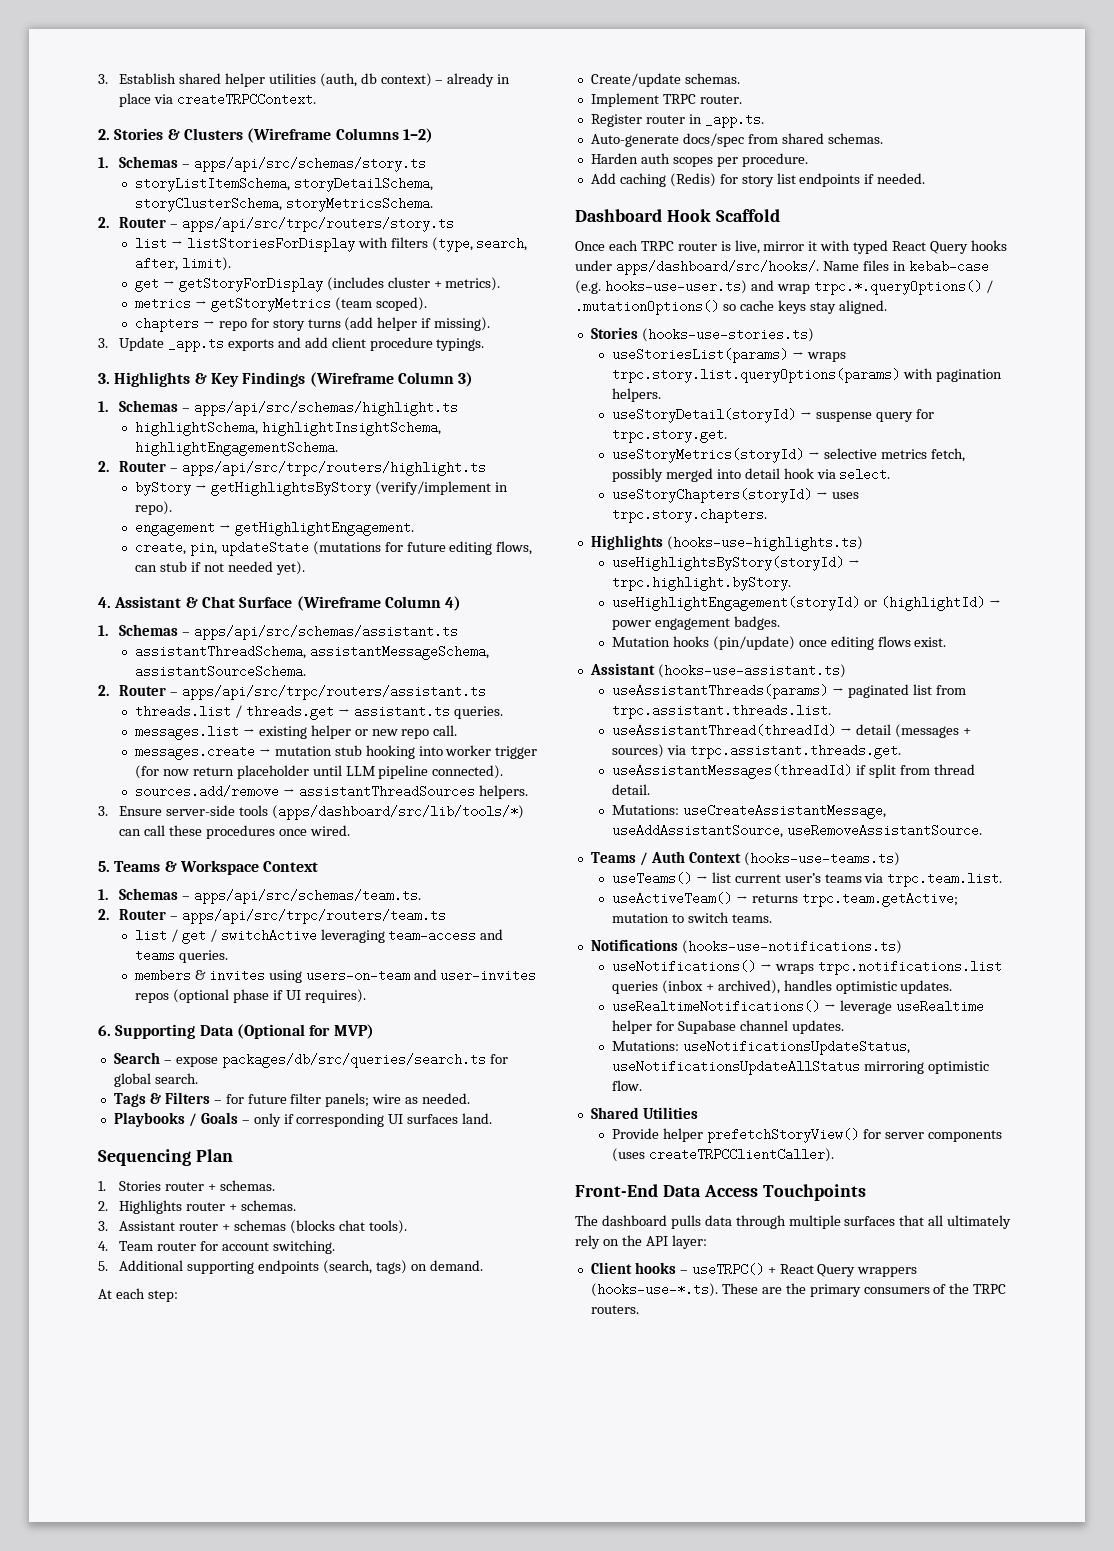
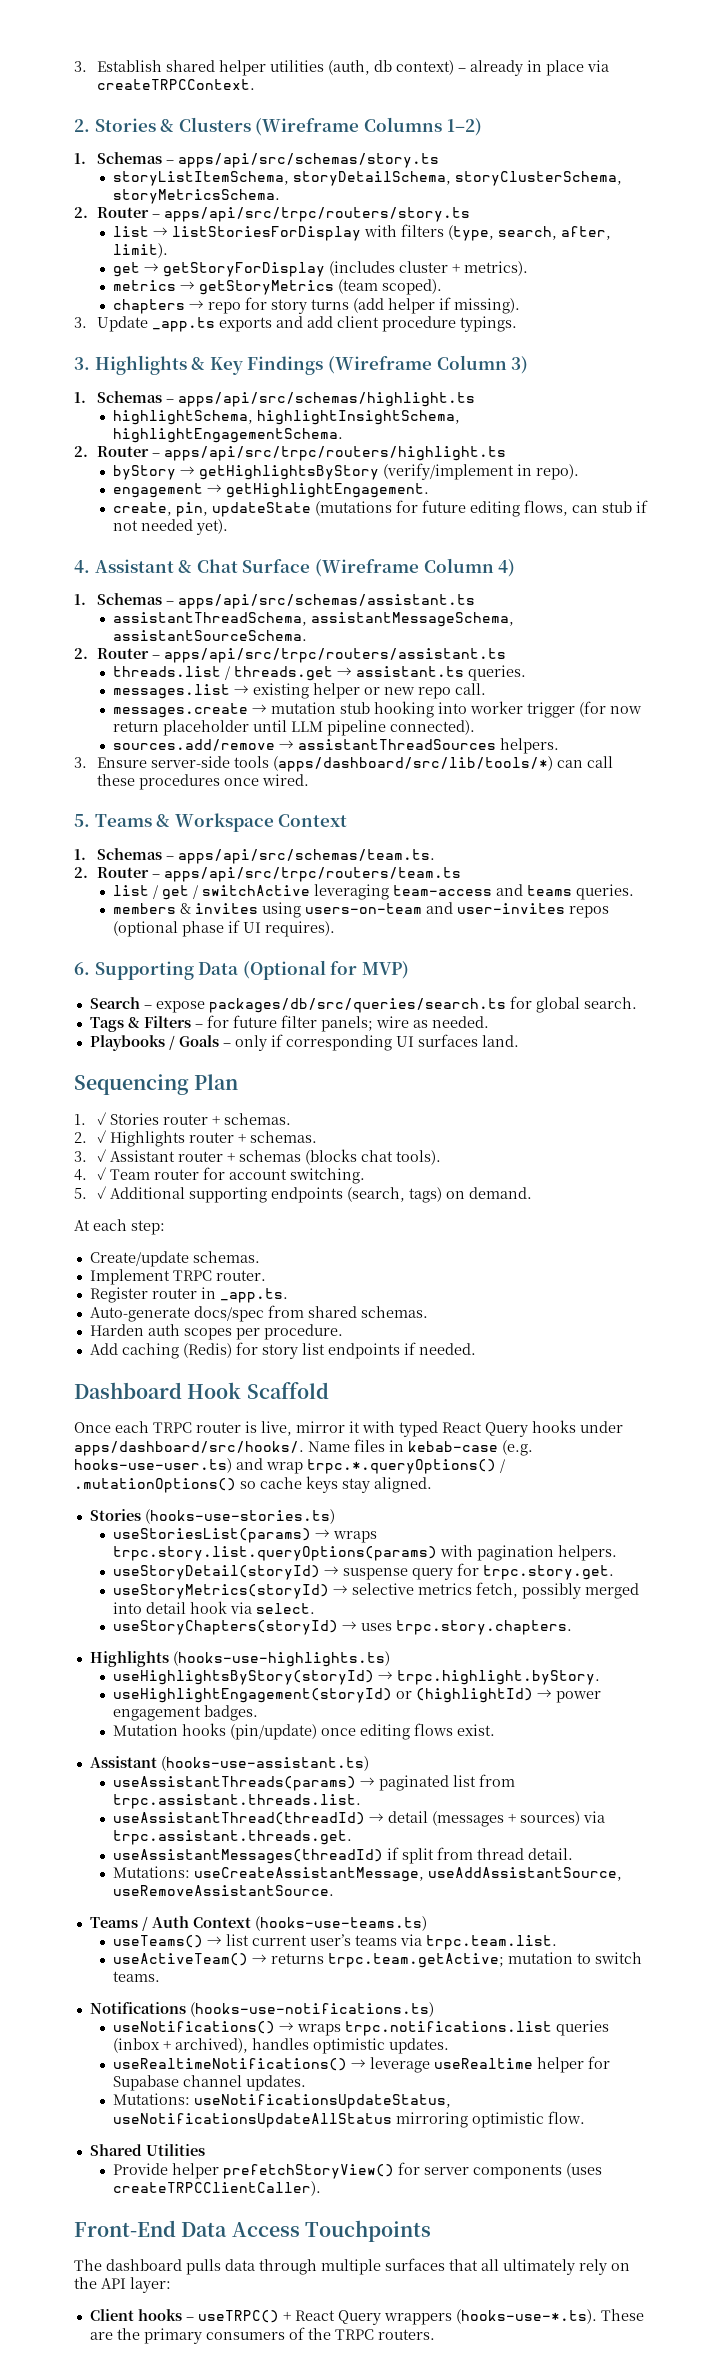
(106, 1186) none -> [97,1112,107,1125] ✓
(108, 1206) none -> [97,1130,107,1143] ✓
(108, 1226) none -> [97,1149,107,1162] ✓
(108, 1246) none -> [97,1167,107,1180] ✓
(108, 1266) none -> [97,1186,107,1199] ✓

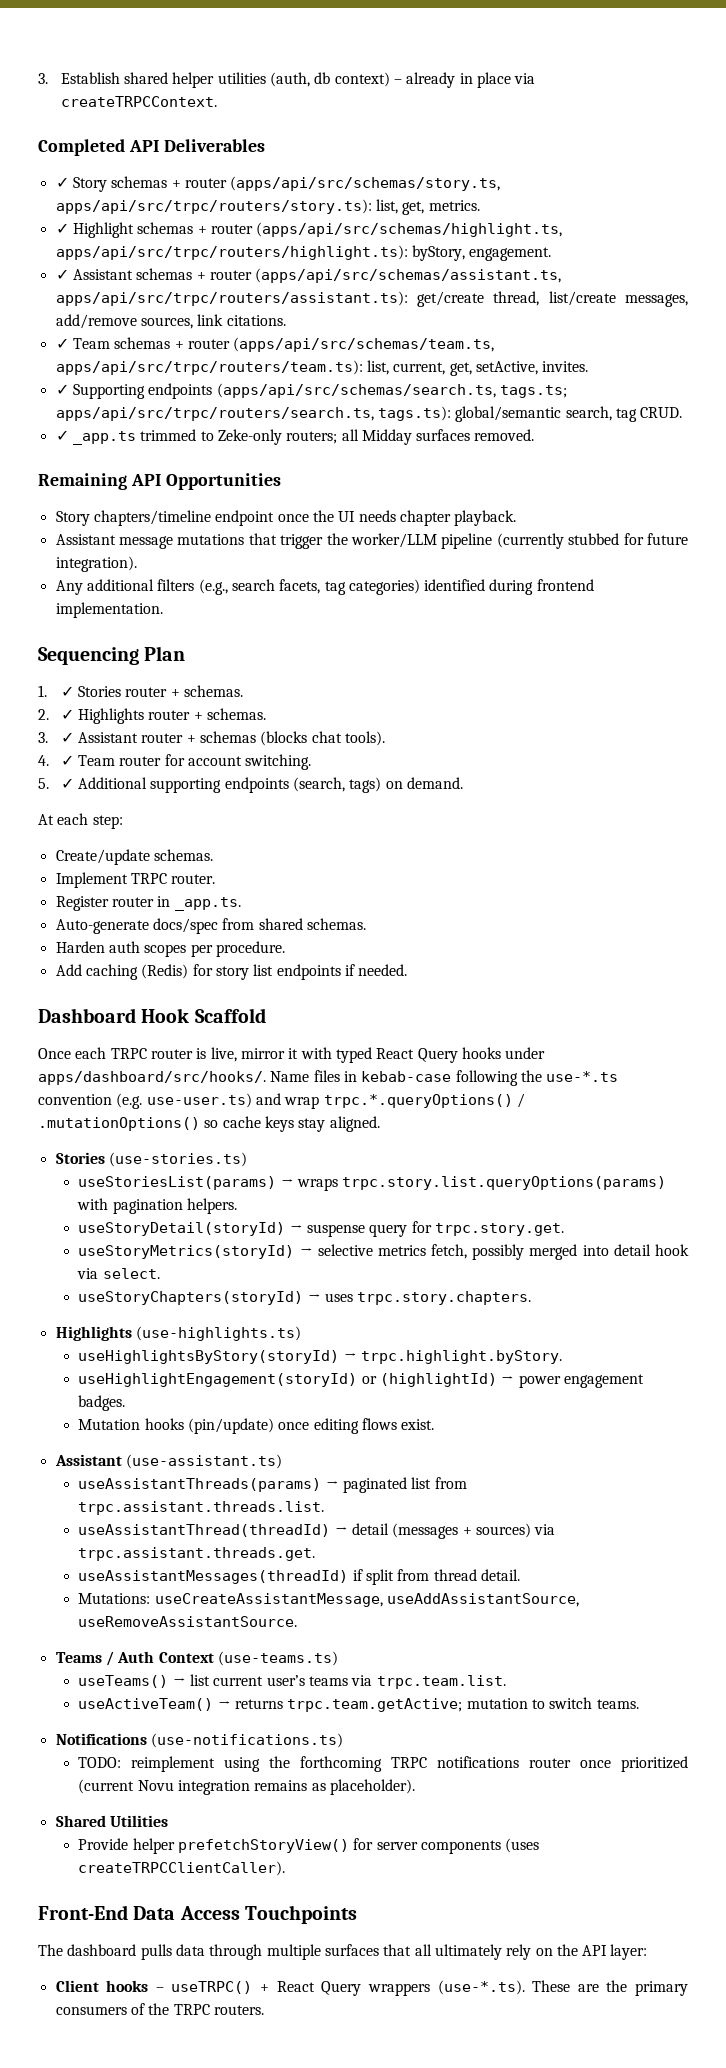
[74,117,482,136] [74,152,440,168] [113,171,623,186] [113,189,281,204] [74,207,471,222] [113,224,612,241] [113,243,169,258] [113,261,529,277] [113,279,443,295] [113,297,521,314] [74,316,518,332] [74,355,529,375] [74,391,476,407] [113,410,461,425] [113,428,344,443] [74,446,507,461] [113,463,580,480] [113,483,430,498] [113,500,649,517] [113,519,229,535] [74,558,516,577] [74,593,476,609] [113,612,515,627] [113,630,308,641] [74,648,507,663] [113,665,527,681] [113,683,487,699] [113,701,643,718] [113,720,476,736] [113,738,560,754] [74,756,614,772] [97,774,310,790] [74,813,348,832] [74,848,436,864] [74,867,462,882] [113,884,635,900] [113,902,610,918] [113,920,336,937] [74,960,409,980] [89,996,637,1013] [89,1015,489,1032] [89,1034,519,1051] 2. Stories & Clusters (Wireframe Columns 1–2) // 1. Schemas – apps/api/src/schemas/story.ts // storyListItemSchema, storyDetailSchema, storyClusterSchema, storyMetricsSchema. // 2. Router – apps/api/src/trpc/routers/story.ts // list → listStoriesForDisplay with filters (type, search, after, limit). // get → getStoryForDisplay (includes cluster + metrics). // metrics → getStoryMetrics (team scoped). // chapters → repo for story turns (add helper if missing). // 3. Update _app.ts exports and add client procedure typings. // 3. Highlights & Key Findings (Wireframe Column 3) // 1. Schemas – apps/api/src/schemas/highlight.ts // highlightSchema, highlightInsightSchema, highlightEngagementSchema. // 2. Router – apps/api/src/trpc/routers/highlight.ts // byStory → getHighlightsByStory (verify/implement in repo). // engagement → getHighlightEngagement. // create, pin, updateState (mutations for future editing flows, can stub if not needed yet). // 4. Assistant & Chat Surface (Wireframe Column 4) // 1. Schemas – apps/api/src/schemas/assistant.ts // assistantThreadSchema, assistantMessageSchema, assistantSourceSchema. // 2. Router – apps/api/src/trpc/routers/assistant.ts // threads.list / threads.get → assistant.ts queries. // messages.list → existing helper or new repo call. // messages.create → mutation stub hooking into worker trigger (for now return placeholder until LLM pipeline connected). // sources.add/remove → assistantThreadSources helpers. // 3. Ensure server-side tools (apps/dashboard/src/lib/tools/*) can call these procedures once wired. // 5. Teams & Workspace Context // 1. Schemas – apps/api/src/schemas/team.ts. // 2. Router – apps/api/src/trpc/routers/team.ts // list / get / switchActive leveraging team-access and teams queries. // members & invites using users-on-team and user-invites repos (optional phase if UI requires). // 6. Supporting Data (Optional for MVP) // Search – expose packages/db/src/queries/search.ts for global search. // Tags & Filters – for future filter panels; wire as needed. // Playbooks / Goals – only if corresponding UI surfaces land. -> [38,139,265,156] [55,176,501,192] [55,199,480,215] [55,222,563,238] [55,245,552,261] [55,268,562,283] [55,291,689,307] [55,314,286,329] [55,337,495,352] [55,360,589,376] [55,383,567,399] [55,406,683,422] [55,429,535,445] [38,473,281,490] [55,510,517,526] [55,533,688,549] [55,556,137,572] [55,579,594,595] [55,602,163,618] Completed API Deliverables // ✓ Story schemas + router (apps/api/src/schemas/story.ts, apps/api/src/trpc/routers/story.ts): list, get, metrics. // ✓ Highlight schemas + router (apps/api/src/schemas/highlight.ts, apps/api/src/trpc/routers/highlight.ts): byStory, engagement. // ✓ Assistant schemas + router (apps/api/src/schemas/assistant.ts, apps/api/src/trpc/routers/assistant.ts): get/create thread, list/create messages, add/remove sources, link citations. // ✓ Team schemas + router (apps/api/src/schemas/team.ts, apps/api/src/trpc/routers/team.ts): list, current, get, setActive, invites. // ✓ Supporting endpoints (apps/api/src/schemas/search.ts, tags.ts; apps/api/src/trpc/routers/search.ts, tags.ts): global/semantic search, tag CRUD. // ✓ _app.ts trimmed to Zeke-only routers; all Midday surfaces removed. // Remaining API Opportunities // Story chapters/timeline endpoint once the UI needs chapter playback. // Assistant message mutations that trigger the worker/LLM pipeline (currently stubbed for future integration). // Any additional filters (e.g., search facets, tag categories) identified during frontend implementation.
[502,1440,533,1456] [74,1458,232,1473] (e.g. hooks-use-user.ts) -> [455,1070,619,1086] [38,1093,252,1109] following the use-*.ts convention (e.g. use-user.ts)
[144,1509,335,1524] (hooks-use-stories.ts) -> [108,1152,247,1167] (use-stories.ts)
[172,1651,390,1667] (hooks-use-highlights.ts) -> [135,1326,301,1341] (use-highlights.ts)
[160,1756,369,1771] (hooks-use-assistant.ts) -> [125,1454,282,1469] (use-assistant.ts)
[254,1916,427,1931] (hooks-use-teams.ts) -> [217,1651,338,1666] (use-teams.ts)
[189,2002,434,2017] [113,2020,610,2036] [113,2038,450,2054] [113,2056,611,2073] [113,2075,307,2091] [113,2093,452,2109] [113,2111,586,2128] (hooks-use-notifications.ts) // useNotifications() → wraps trpc.notifications.list queries (inbox + archived), handles optimistic updates. // useRealtimeNotifications() → leverage useRealtime helper for Supabase channel updates. // Mutations: useNotificationsUpdateStatus, useNotificationsUpdateAllStatus mirroring optimistic flow. -> [150,1733,343,1748] [78,1756,688,1772] [78,1779,415,1795] (use-notifications.ts) // TODO: reimplement using the forthcoming TRPC notifications router once prioritized (current Novu integration remains as placeholder).
[455,2309,597,2324] (hooks-use-*.ts). -> [437,1980,525,1995] (use-*.ts).

